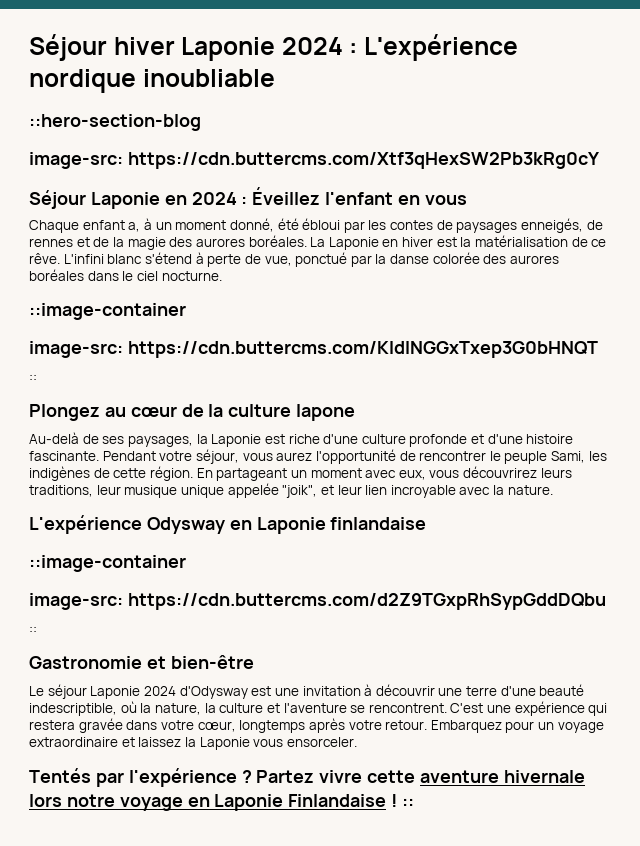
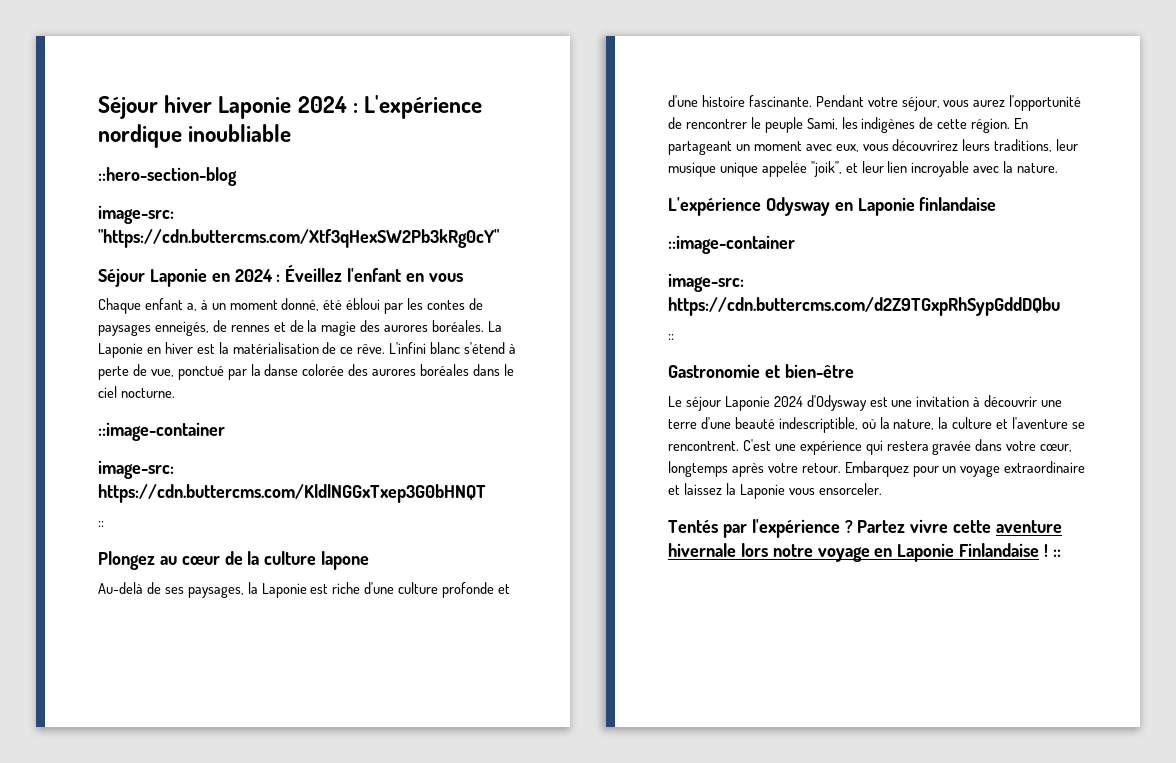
[127,152,599,169] https://cdn.buttercms.com/Xtf3qHexSW2Pb3kRg0cY -> [98,229,499,248] "https://cdn.buttercms.com/Xtf3qHexSW2Pb3kRg0cY"

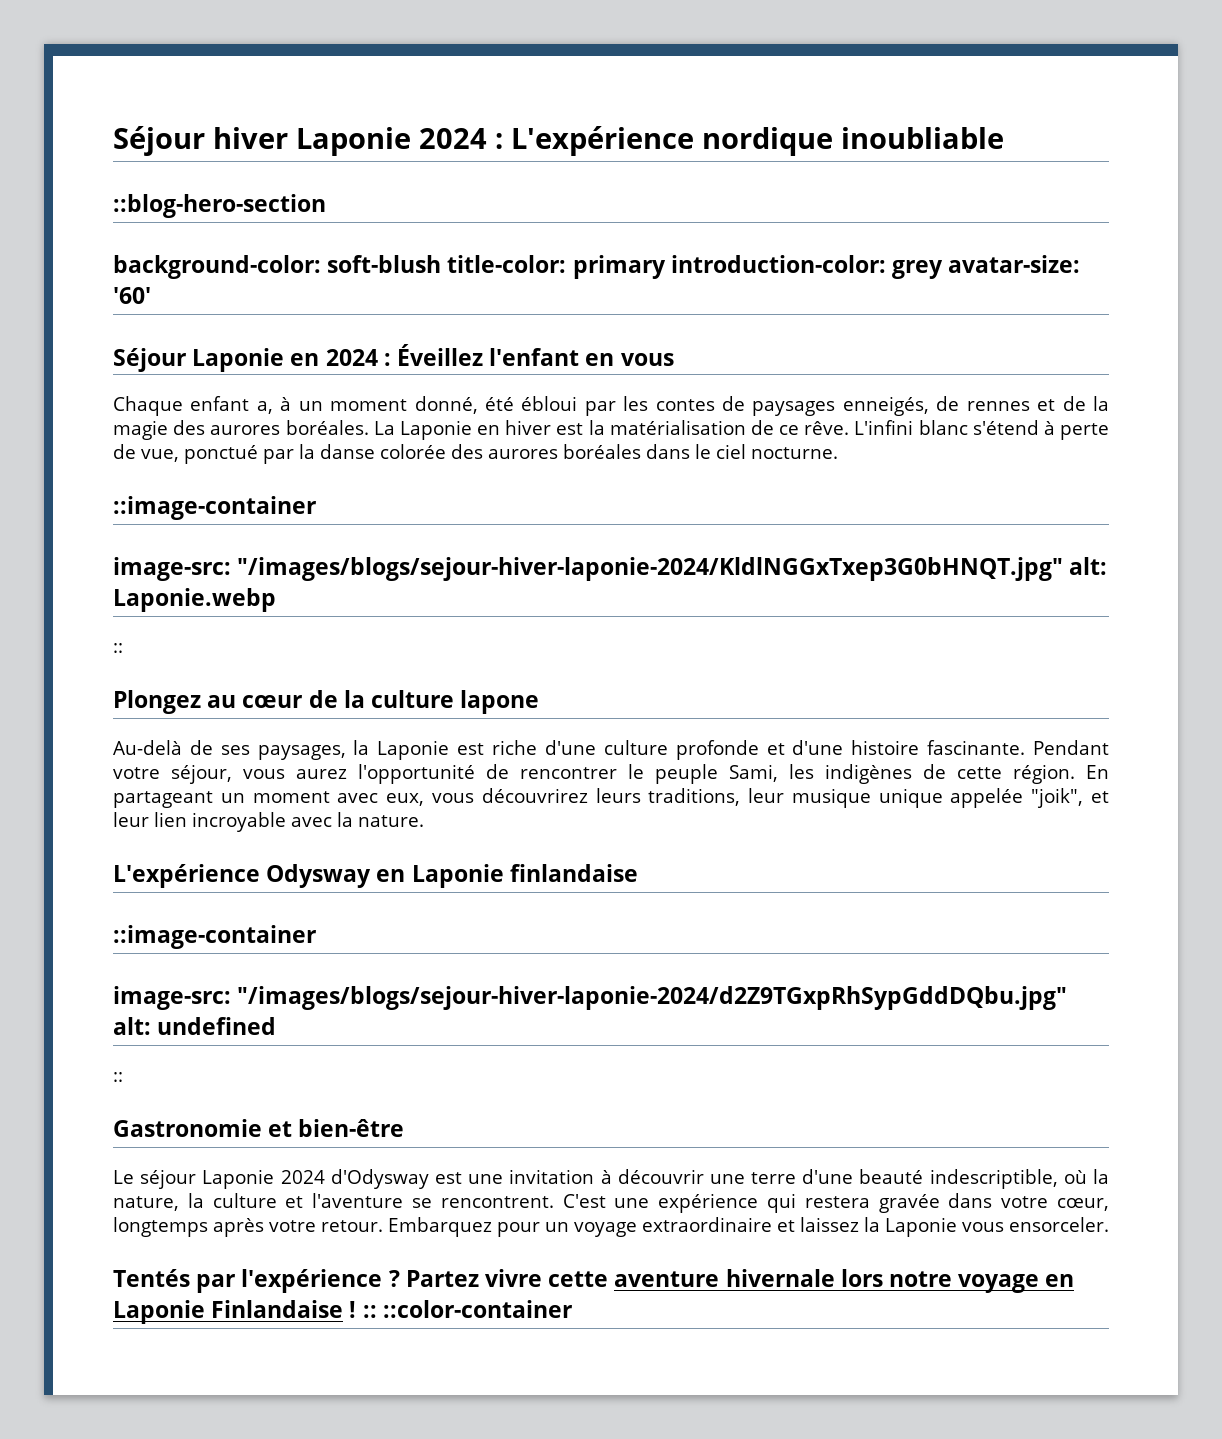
[98,167,237,186] [98,205,174,224] [98,229,499,248] ::hero-section-blog // image-src: "https://cdn.buttercms.com/Xtf3qHexSW2Pb3kRg0cY" -> [113,194,326,218] [113,255,1081,279] [113,287,151,304] ::blog-hero-section // background-color: soft-blush title-color: primary introduction-color: grey avatar-size: '60'
[98,484,486,503] https://cdn.buttercms.com/KldlNGGxTxep3G0bHNQT -> [237,557,1108,581] [113,588,276,612] "/images/blogs/sejour-hiver-laponie-2024/KldlNGGxTxep3G0bHNQT.jpg" alt: Laponie.webp
[668,297,1060,316] https://cdn.buttercms.com/d2Z9TGxpRhSypGddDQbu -> [237,986,1068,1010] [113,1017,277,1035] "/images/blogs/sejour-hiver-laponie-2024/d2Z9TGxpRhSypGddDQbu.jpg" alt: undefined
(1061, 553) none -> [382,1300,572,1318] ::color-container

